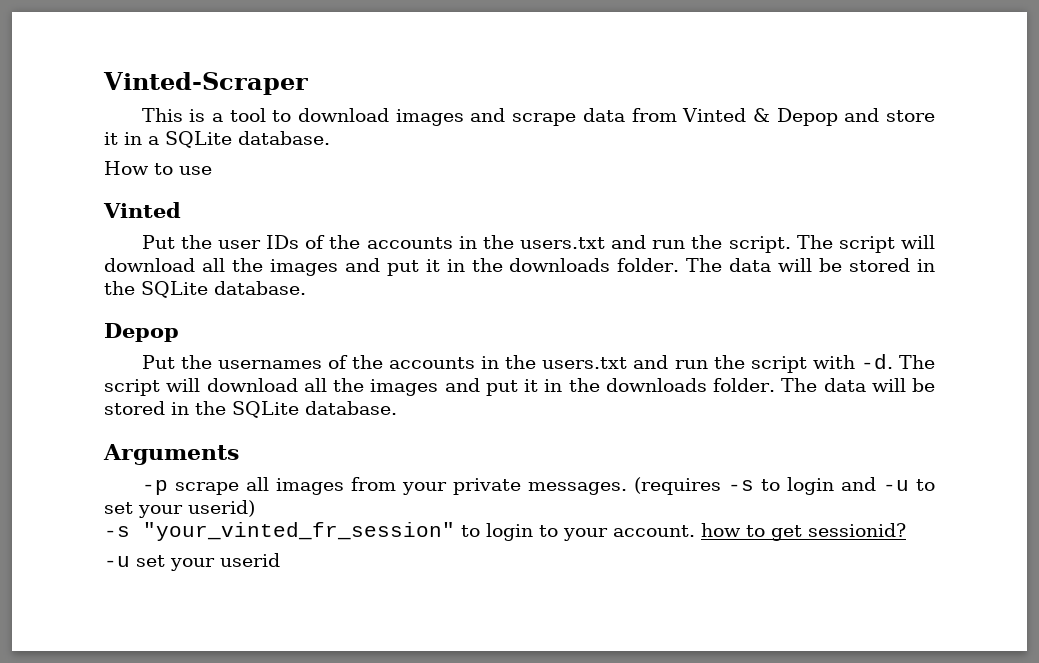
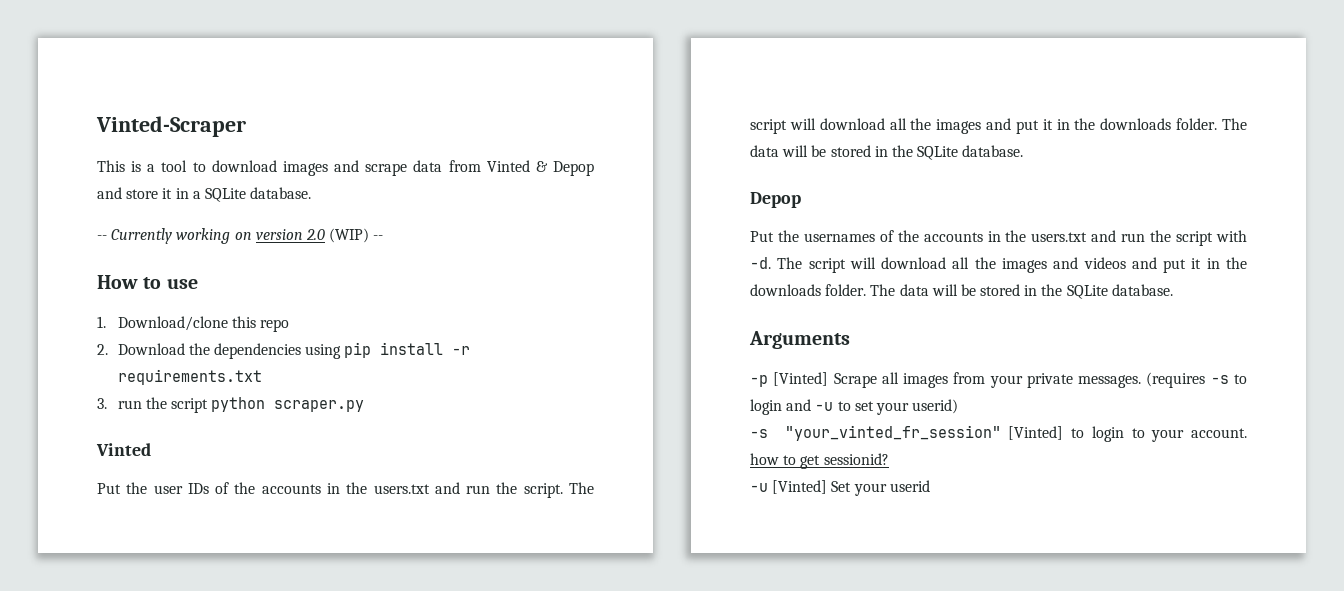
[104,161,212,175] How to use -> [97,228,384,244] [97,275,198,289] [97,316,290,332] [97,342,471,359] [117,369,262,385] [97,397,365,413] -- Currently working on version 2.0 (WIP) -- // How to use // 1. Download/clone this repo // 2. Download the dependencies using pip install -r requirements.txt // 3. run the script python scraper.py
(480, 385) none -> [1083,257,1157,269] videos and
[174,482,239,495] scrape -> [773,372,877,388] [Vinted] Scrape
(455, 531) none -> [1008,426,1064,440] [Vinted]
[136,555,165,567] set -> [772,480,852,494] [Vinted] Set

